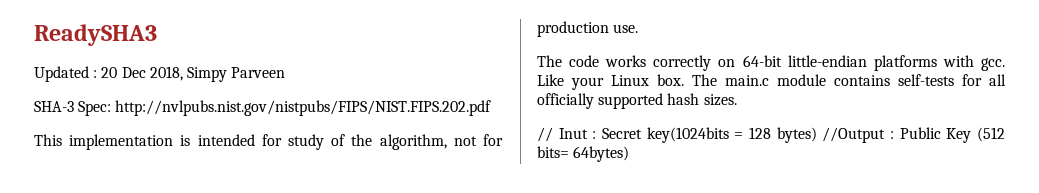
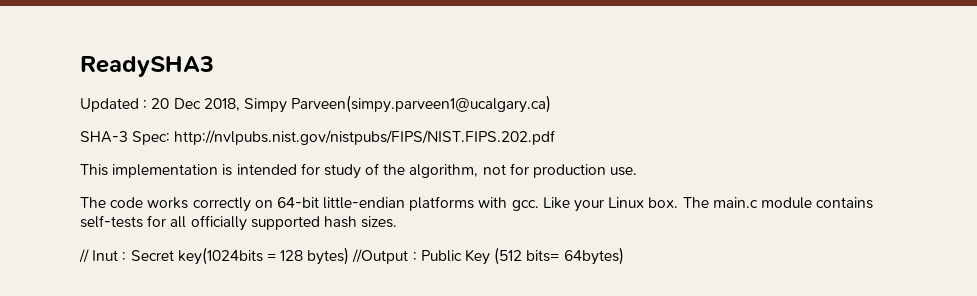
[231,67,286,78] Parveen -> [291,95,552,113] Parveen(simpy.parveen1@ucalgary.ca)

